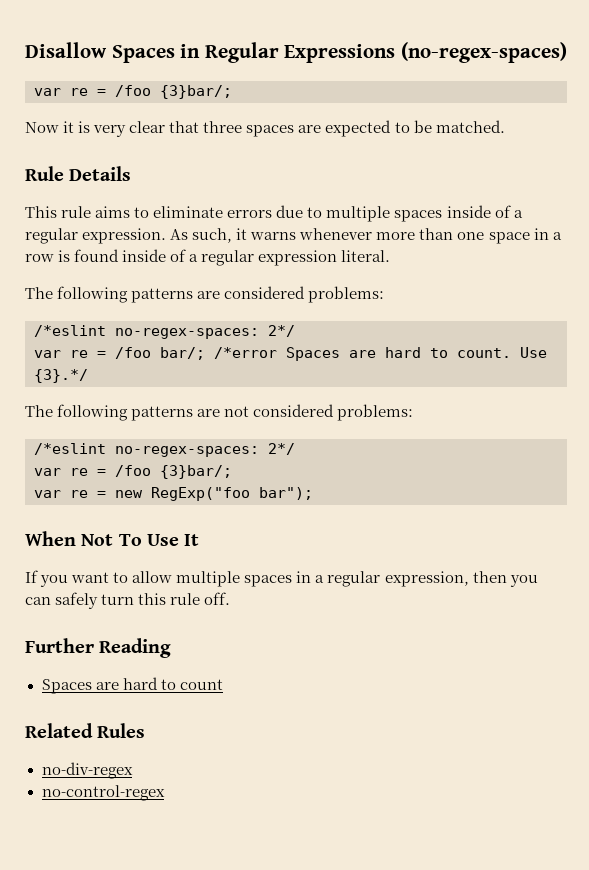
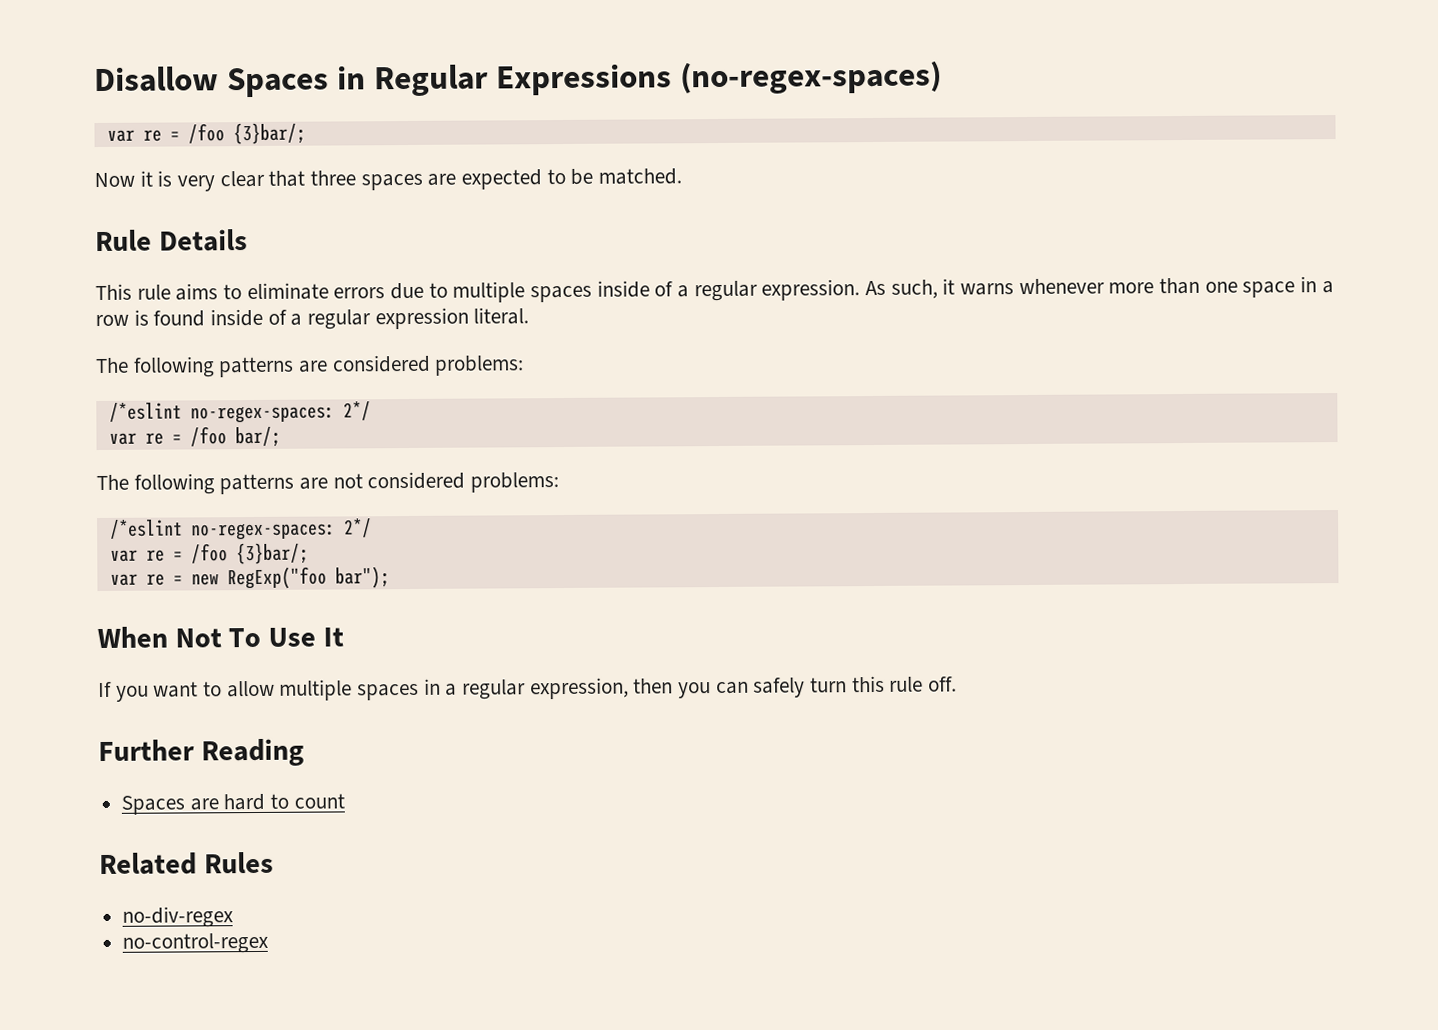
[214,347,547,361] [34,369,88,383] /*error Spaces are hard to count. Use {3}.*/ -> (281, 437) none

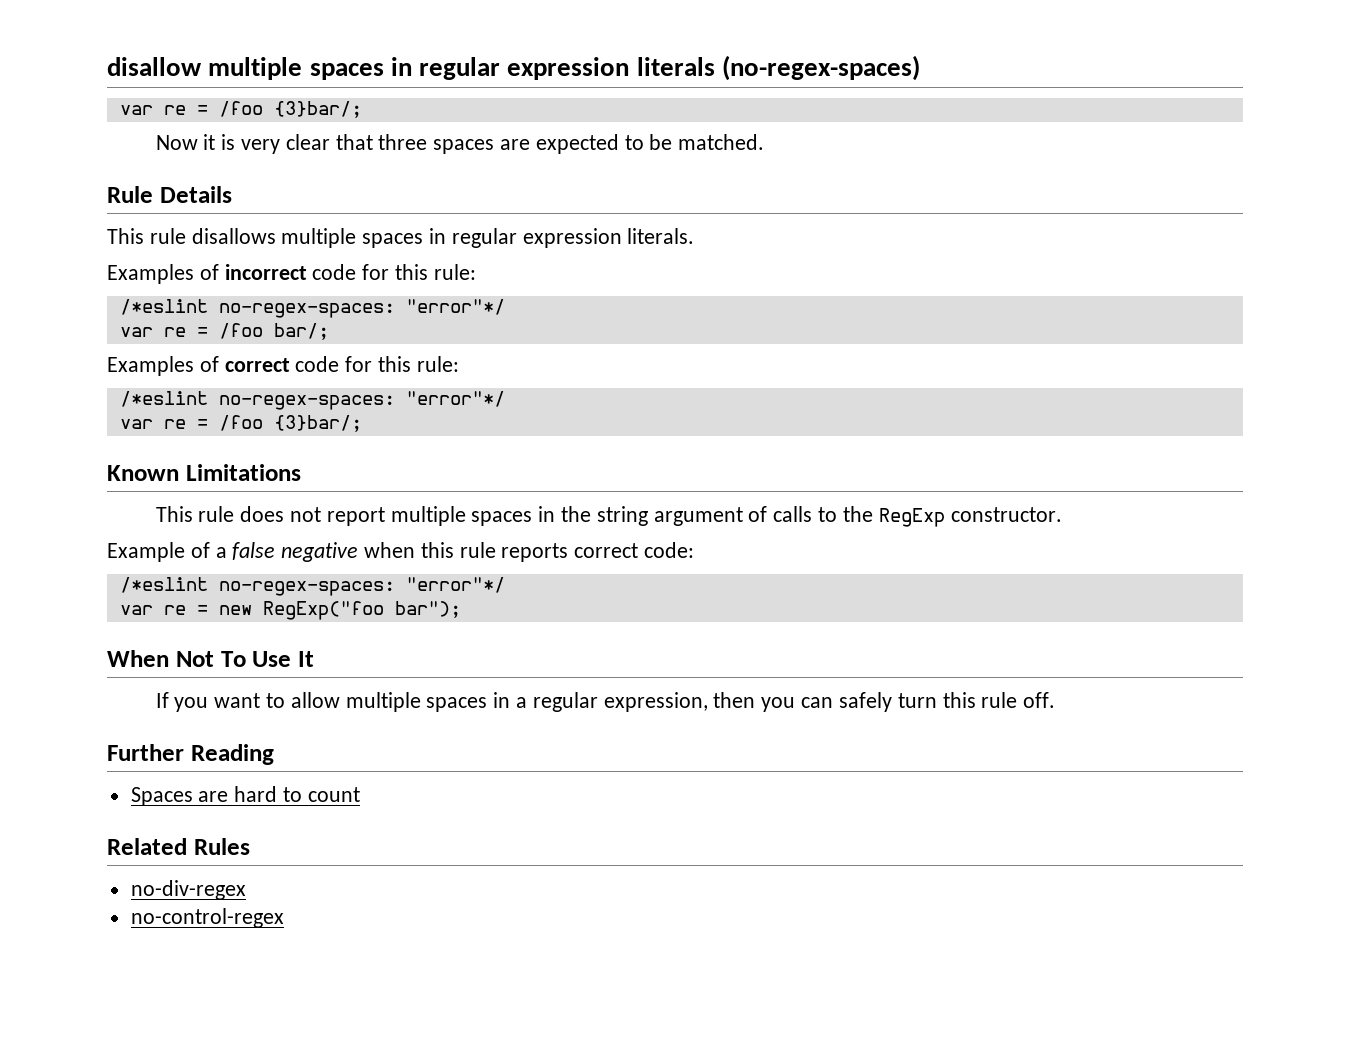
[94,63,672,98] Disallow Spaces in Regular Expressions -> [107,57,715,80] disallow multiple spaces in regular expression literals
[175,276,1334,303] [95,307,530,330] [95,354,525,378] [108,401,371,424] aims to eliminate errors due to multiple spaces inside of a regular expression. As such, it warns whenever more than one space in a row is found inside of a regular expression literal. // The following patterns are considered problems: // /*eslint no-regex-spaces: 2*/ -> [191,228,695,248] [107,264,476,284] [119,299,505,318] disallows multiple spaces in regular expression literals. // Examples of incorrect code for this rule: // /*eslint no-regex-spaces: "error"*/
[96,471,560,495] [109,518,372,541] [109,542,309,565] The following patterns are not considered problems: // /*eslint no-regex-spaces: 2*/ // var re = /foo {3}bar/; -> [107,356,459,376] [119,391,505,410] [119,415,362,432] [107,464,301,481] [155,506,1062,527] [107,542,695,562] [119,577,505,596] Examples of correct code for this rule: // /*eslint no-regex-spaces: "error"*/ // var re = /foo {3}bar/; // Known Limitations // This rule does not report multiple spaces in the string argument of calls to the RegExp constructor. // Example of a false negative when this rule reports correct code: // /*eslint no-regex-spaces: "error"*/

